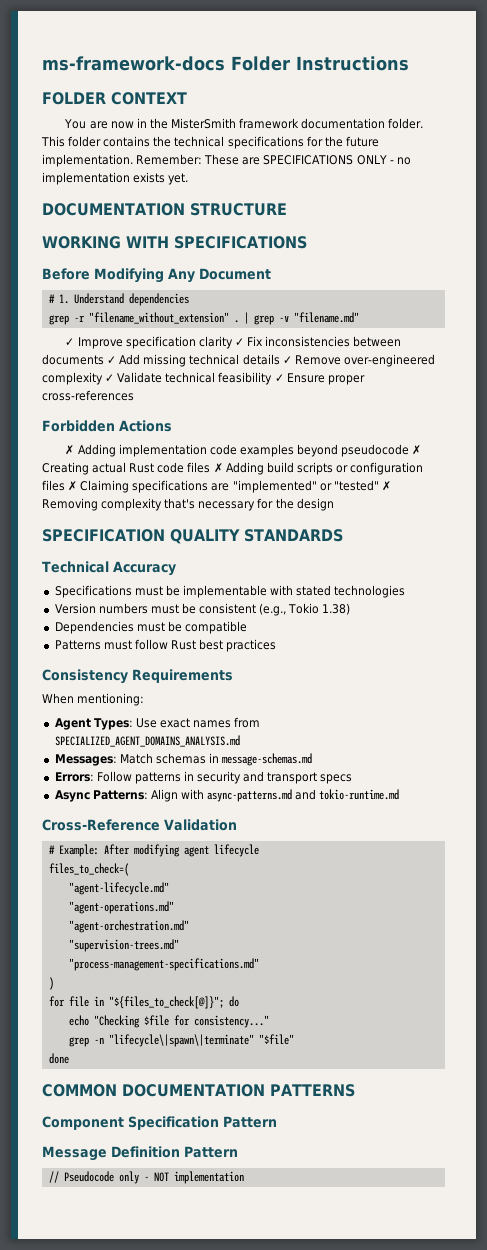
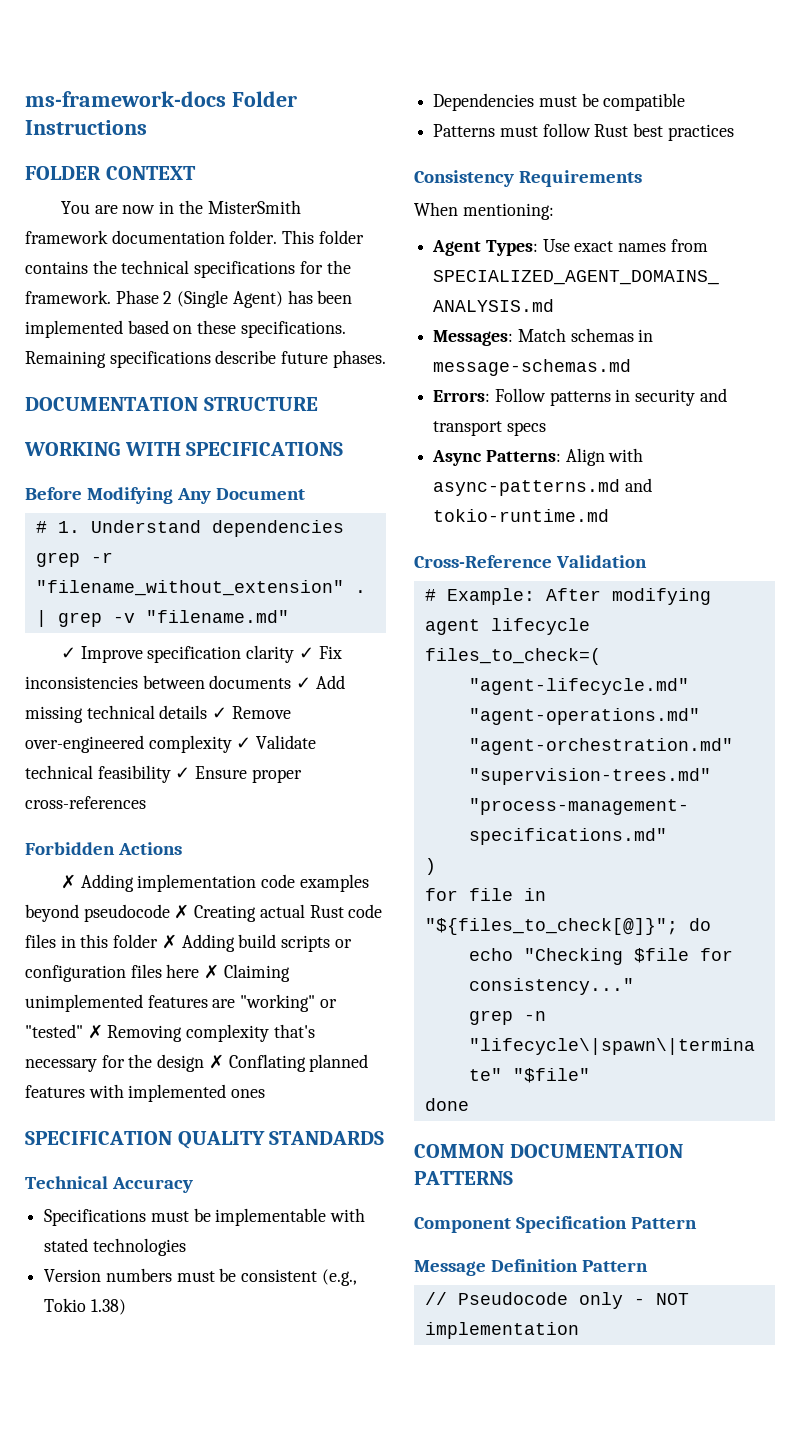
[345,136,379,147] [42,154,411,167] [42,172,189,185] future implementation. Remember: These are SPECIFICATIONS ONLY - no implementation exists yet. -> [25,290,353,308] [25,320,346,338] [25,350,386,368] framework. Phase 2 (Single Agent) has been implemented based on these specifications. Remaining specifications describe future phases.
(211, 467) none -> [60,934,159,948] in this folder
(65, 485) none -> [166,964,200,978] here
[132,480,317,493] specifications are "implemented" -> [25,994,316,1012] unimplemented features are "working"
(334, 504) none -> [208,1054,369,1072] [25,1084,266,1102] ✗ Conflating planned features with implemented ones

